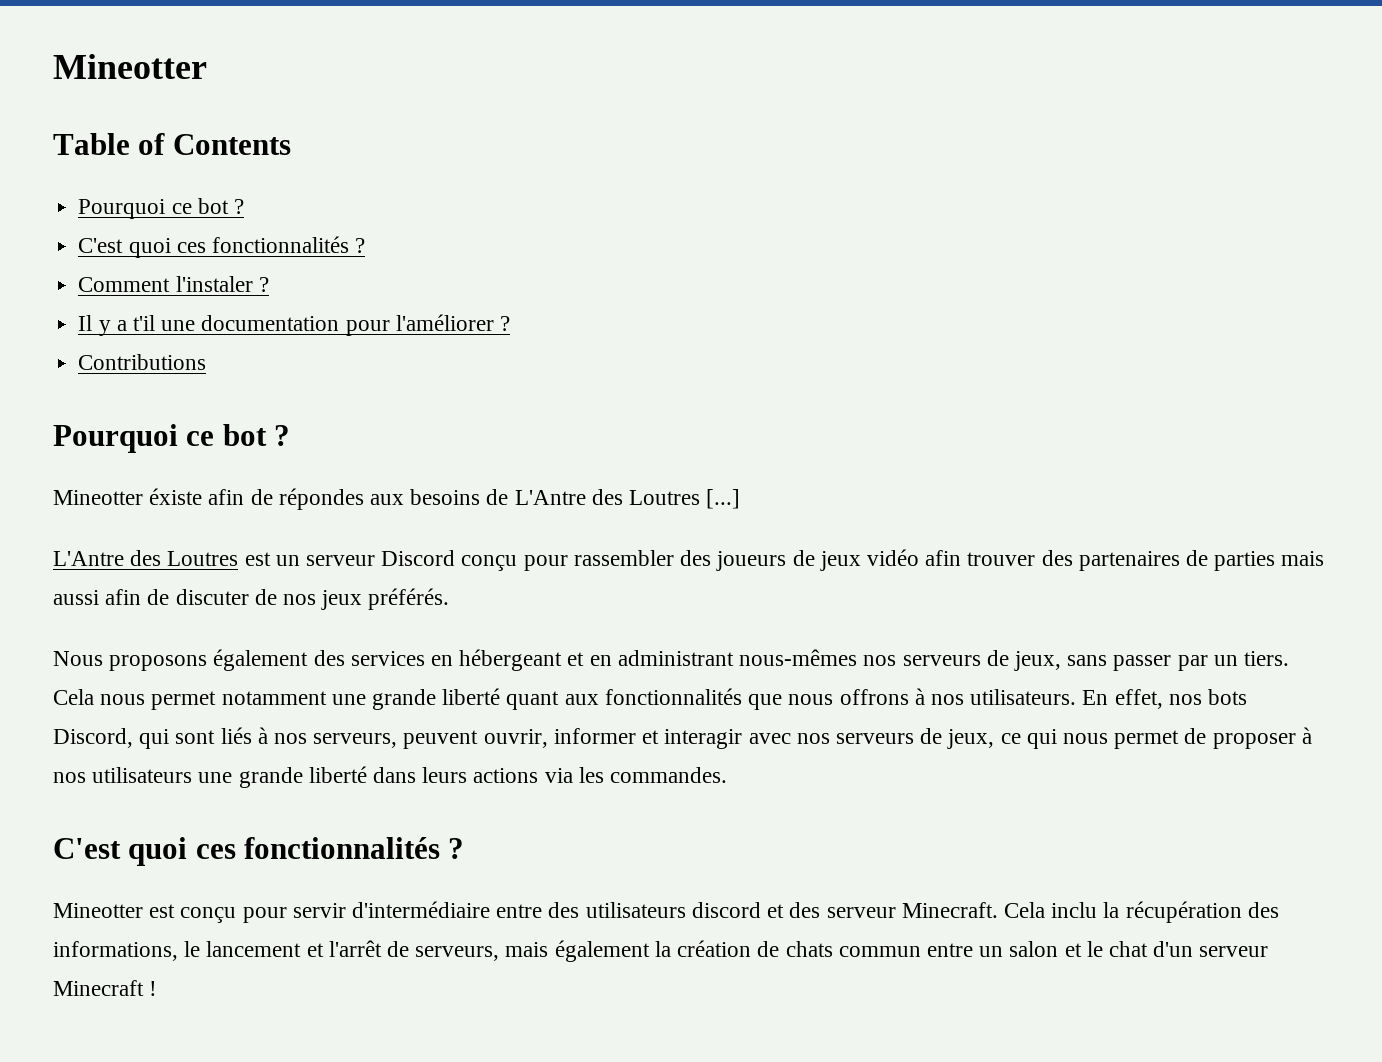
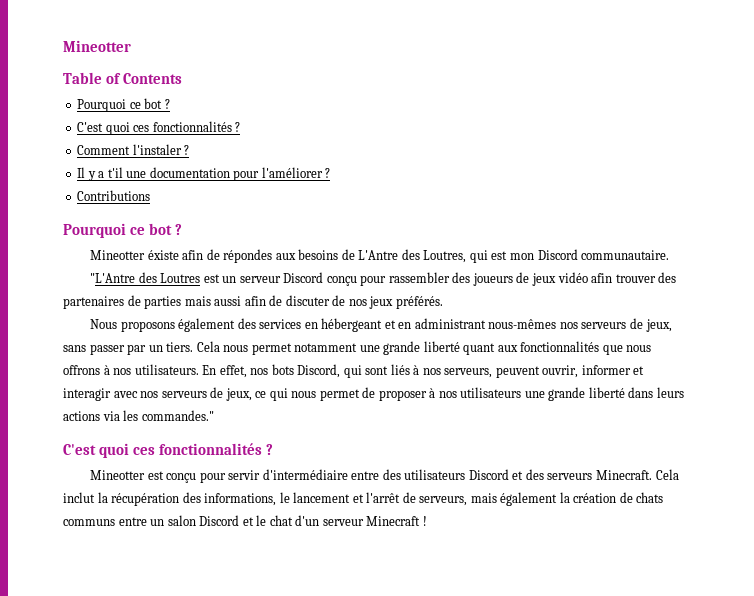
[629,489,741,509] [53,551,124,566] Loutres [...] // L'Antre -> [423,249,670,263] [90,273,136,283] Loutres, qui est mon Discord communautaire. // "L'Antre
[610,767,728,783] commandes. -> [141,410,214,421] commandes."
[691,902,761,918] discord -> [468,469,509,480] Discord
[826,907,896,918] serveur -> [547,473,593,480] serveurs
[1051,902,1098,918] inclu -> [63,492,95,503] inclut
[838,946,921,957] commun -> [63,519,115,526] communs
(1059, 949) none -> [199,515,240,526] Discord

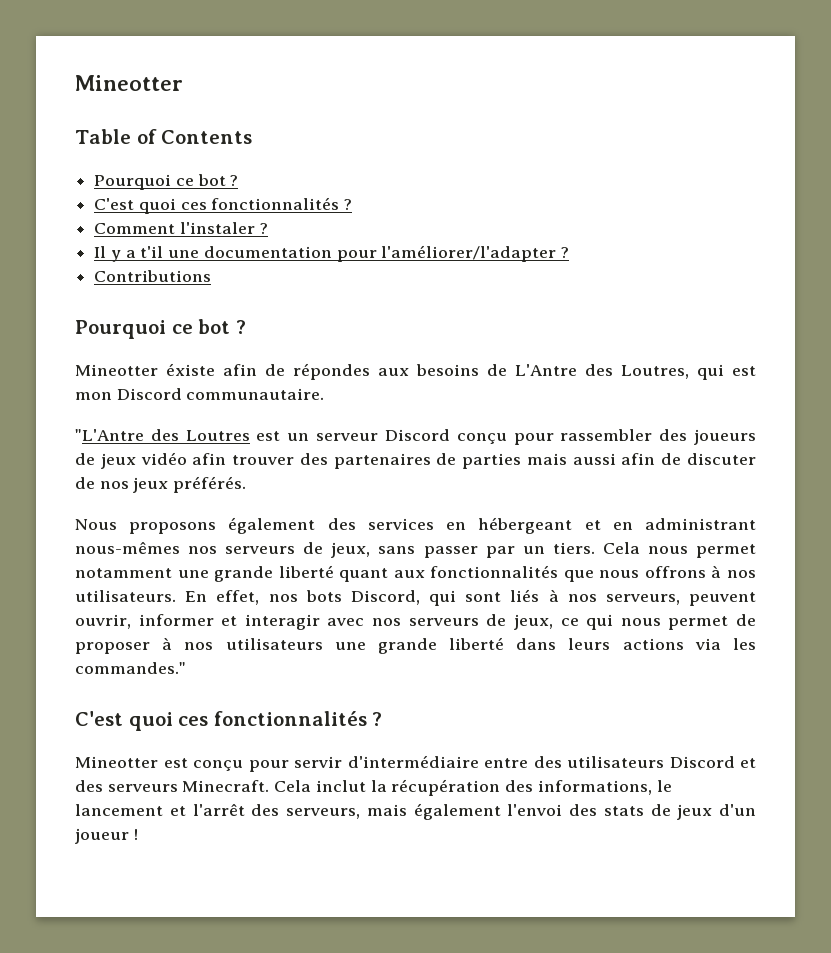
[261,167,323,178] l'améliorer -> [381,245,557,262] l'améliorer/l'adapter
[402,492,416,503] de -> [251,804,280,816] des
[559,492,664,503] [63,515,421,526] la création de chats communs entre un salon Discord et le chat d'un serveur Minecraft -> [507,804,756,820] [75,828,129,844] l'envoi des stats de jeux d'un joueur

